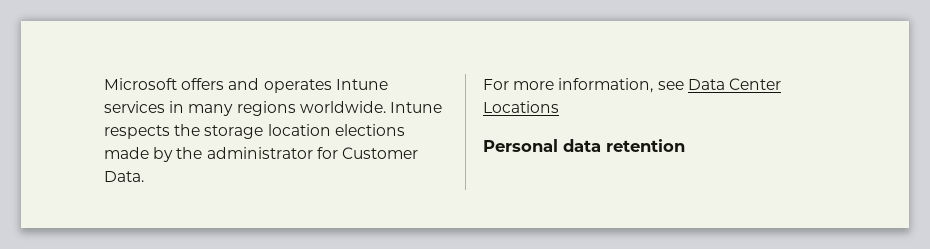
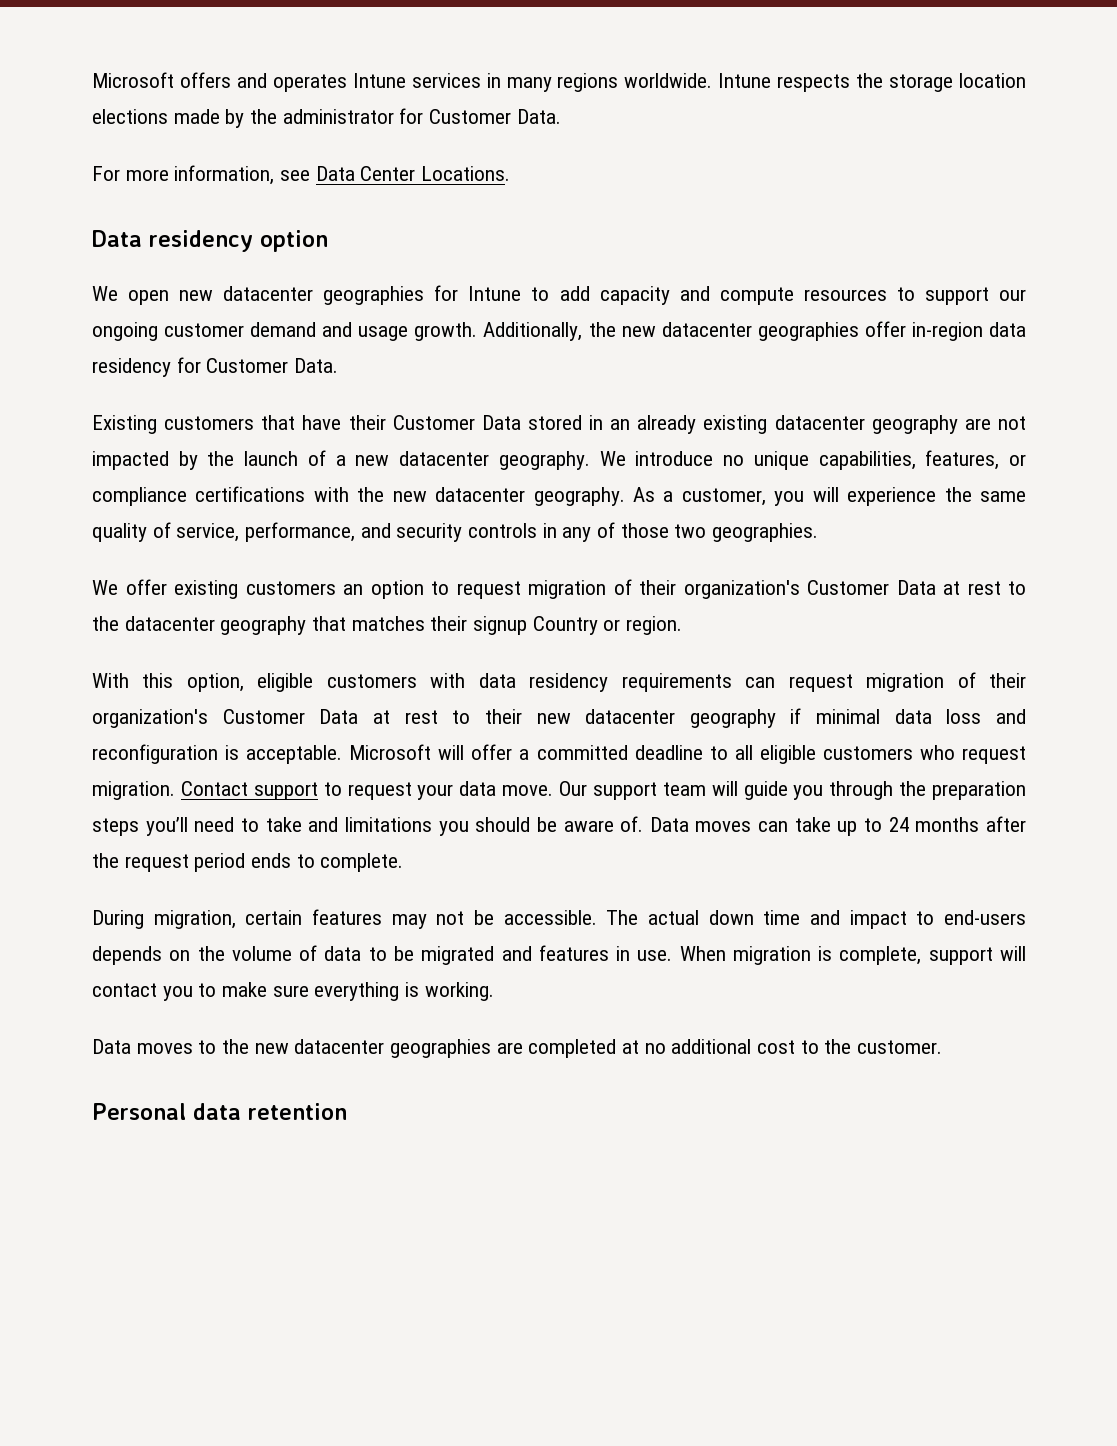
[483,101,559,113] Locations -> [421,166,511,181] [92,230,328,252] [92,285,1026,305] [92,321,1027,341] [92,357,339,377] [92,415,1026,434] [92,450,1026,470] [92,486,1027,506] [92,522,819,542] [92,579,1026,599] [92,616,683,635] [92,672,1026,692] [92,708,1026,728] [92,744,1026,764] [92,781,1026,800] [92,816,1026,836] [92,853,404,872] [92,909,1026,929] [92,945,1027,965] [92,982,494,1001] [92,1039,943,1058] Locations. // Data residency option // We open new datacenter geographies for Intune to add capacity and compute resources to support our ongoing customer demand and usage growth. Additionally, the new datacenter geographies offer in-region data residency for Customer Data. // Existing customers that have their Customer Data stored in an already existing datacenter geography are not impacted by the launch of a new datacenter geography. We introduce no unique capabilities, features, or compliance certifications with the new datacenter geography. As a customer, you will experience the same quality of service, performance, and security controls in any of those two geographies. // We offer existing customers an option to request migration of their organization's Customer Data at rest to the datacenter geography that matches their signup Country or region. // With this option, eligible customers with data residency requirements can request migration of their organization's Customer Data at rest to their new datacenter geography if minimal data loss and reconfiguration is acceptable. Microsoft will offer a committed deadline to all eligible customers who request migration. Contact support to request your data move. Our support team will guide you through the preparation steps you’ll need to take and limitations you should be aware of. Data moves can take up to 24 months after the request period ends to complete. // During migration, certain features may not be accessible. The actual down time and impact to end-users depends on the volume of data to be migrated and features in use. When migration is complete, support will contact you to make sure everything is working. // Data moves to the new datacenter geographies are completed at no additional cost to the customer.

